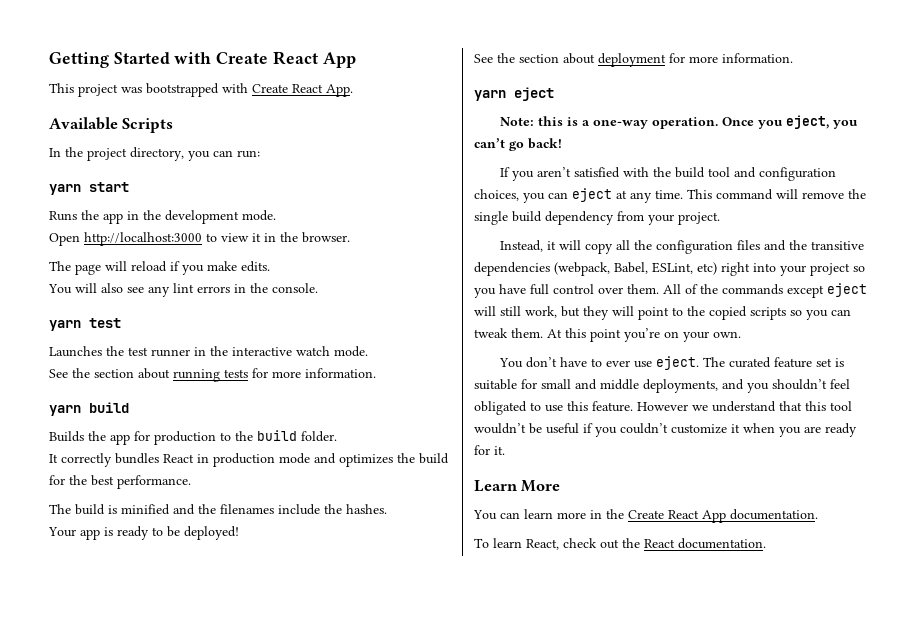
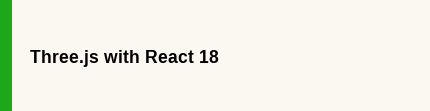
[49,51,356,68] [49,83,353,97] [49,117,174,133] [49,147,260,161] [49,182,129,195] [49,210,276,224] [49,232,350,246] [49,261,270,275] [48,283,318,297] [49,318,121,331] [49,346,368,357] [49,368,376,382] [49,402,129,416] [49,430,337,445] [49,453,449,467] [49,475,191,489] [49,504,387,515] [48,526,239,540] [474,53,793,67] [474,87,554,101] [499,115,858,129] [474,138,562,151] [499,167,836,181] [474,188,866,203] [474,211,720,225] [499,240,864,254] [474,262,865,276] [474,283,867,298] [474,306,851,320] [474,328,741,342] [498,356,844,370] [474,379,850,393] [474,401,852,415] [474,423,857,437] [474,445,505,455] [474,480,561,492] [473,509,818,523] [474,538,766,550] Getting Started with Create React App // This project was bootstrapped with Create React App. // Available Scripts // In the project directory, you can run: // yarn start // Runs the app in the development mode. // Open http://localhost:3000 to view it in the browser. // The page will reload if you make edits. // You will also see any lint errors in the console. // yarn test // Launches the test runner in the interactive watch mode. // See the section about running tests for more information. // yarn build // Builds the app for production to the build folder. // It correctly bundles React in production mode and optimizes the build for the best performance. // The build is minified and the filenames include the hashes. // Your app is ready to be deployed! // See the section about deployment for more information. // yarn eject // Note: this is a one-way operation. Once you eject, you can’t go back! // If you aren’t satisfied with the build tool and configuration choices, you can eject at any time. This command will remove the single build dependency from your project. // Instead, it will copy all the configuration files and the transitive dependencies (webpack, Babel, ESLint, etc) right into your project so you have full control over them. All of the commands except eject will still work, but they will point to the copied scripts so you can tweak them. At this point you’re on your own. // You don’t have to ever use eject. The curated feature set is suitable for small and middle deployments, and you shouldn’t feel obligated to use this feature. However we understand that this tool wouldn’t be useful if you couldn’t customize it when you are ready for it. // Learn More // You can learn more in the Create React App documentation. // To learn React, check out the React documentation. -> [30,50,219,67] Three.js with React 18

